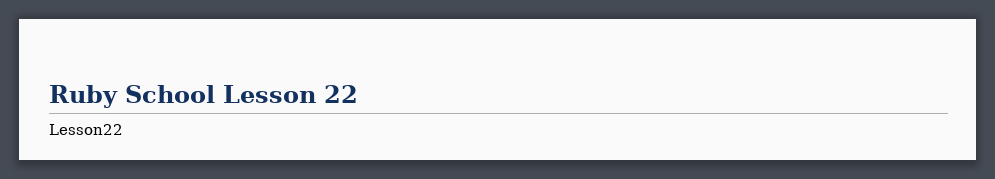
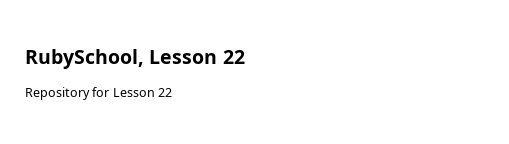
[49,85,215,108] Ruby School -> [25,49,144,69] RubySchool,
[49,124,123,135] Lesson22 -> [25,87,173,100] Repository for Lesson 22

